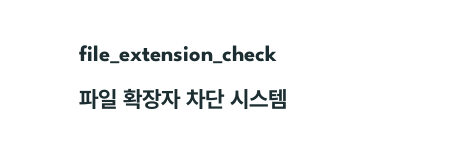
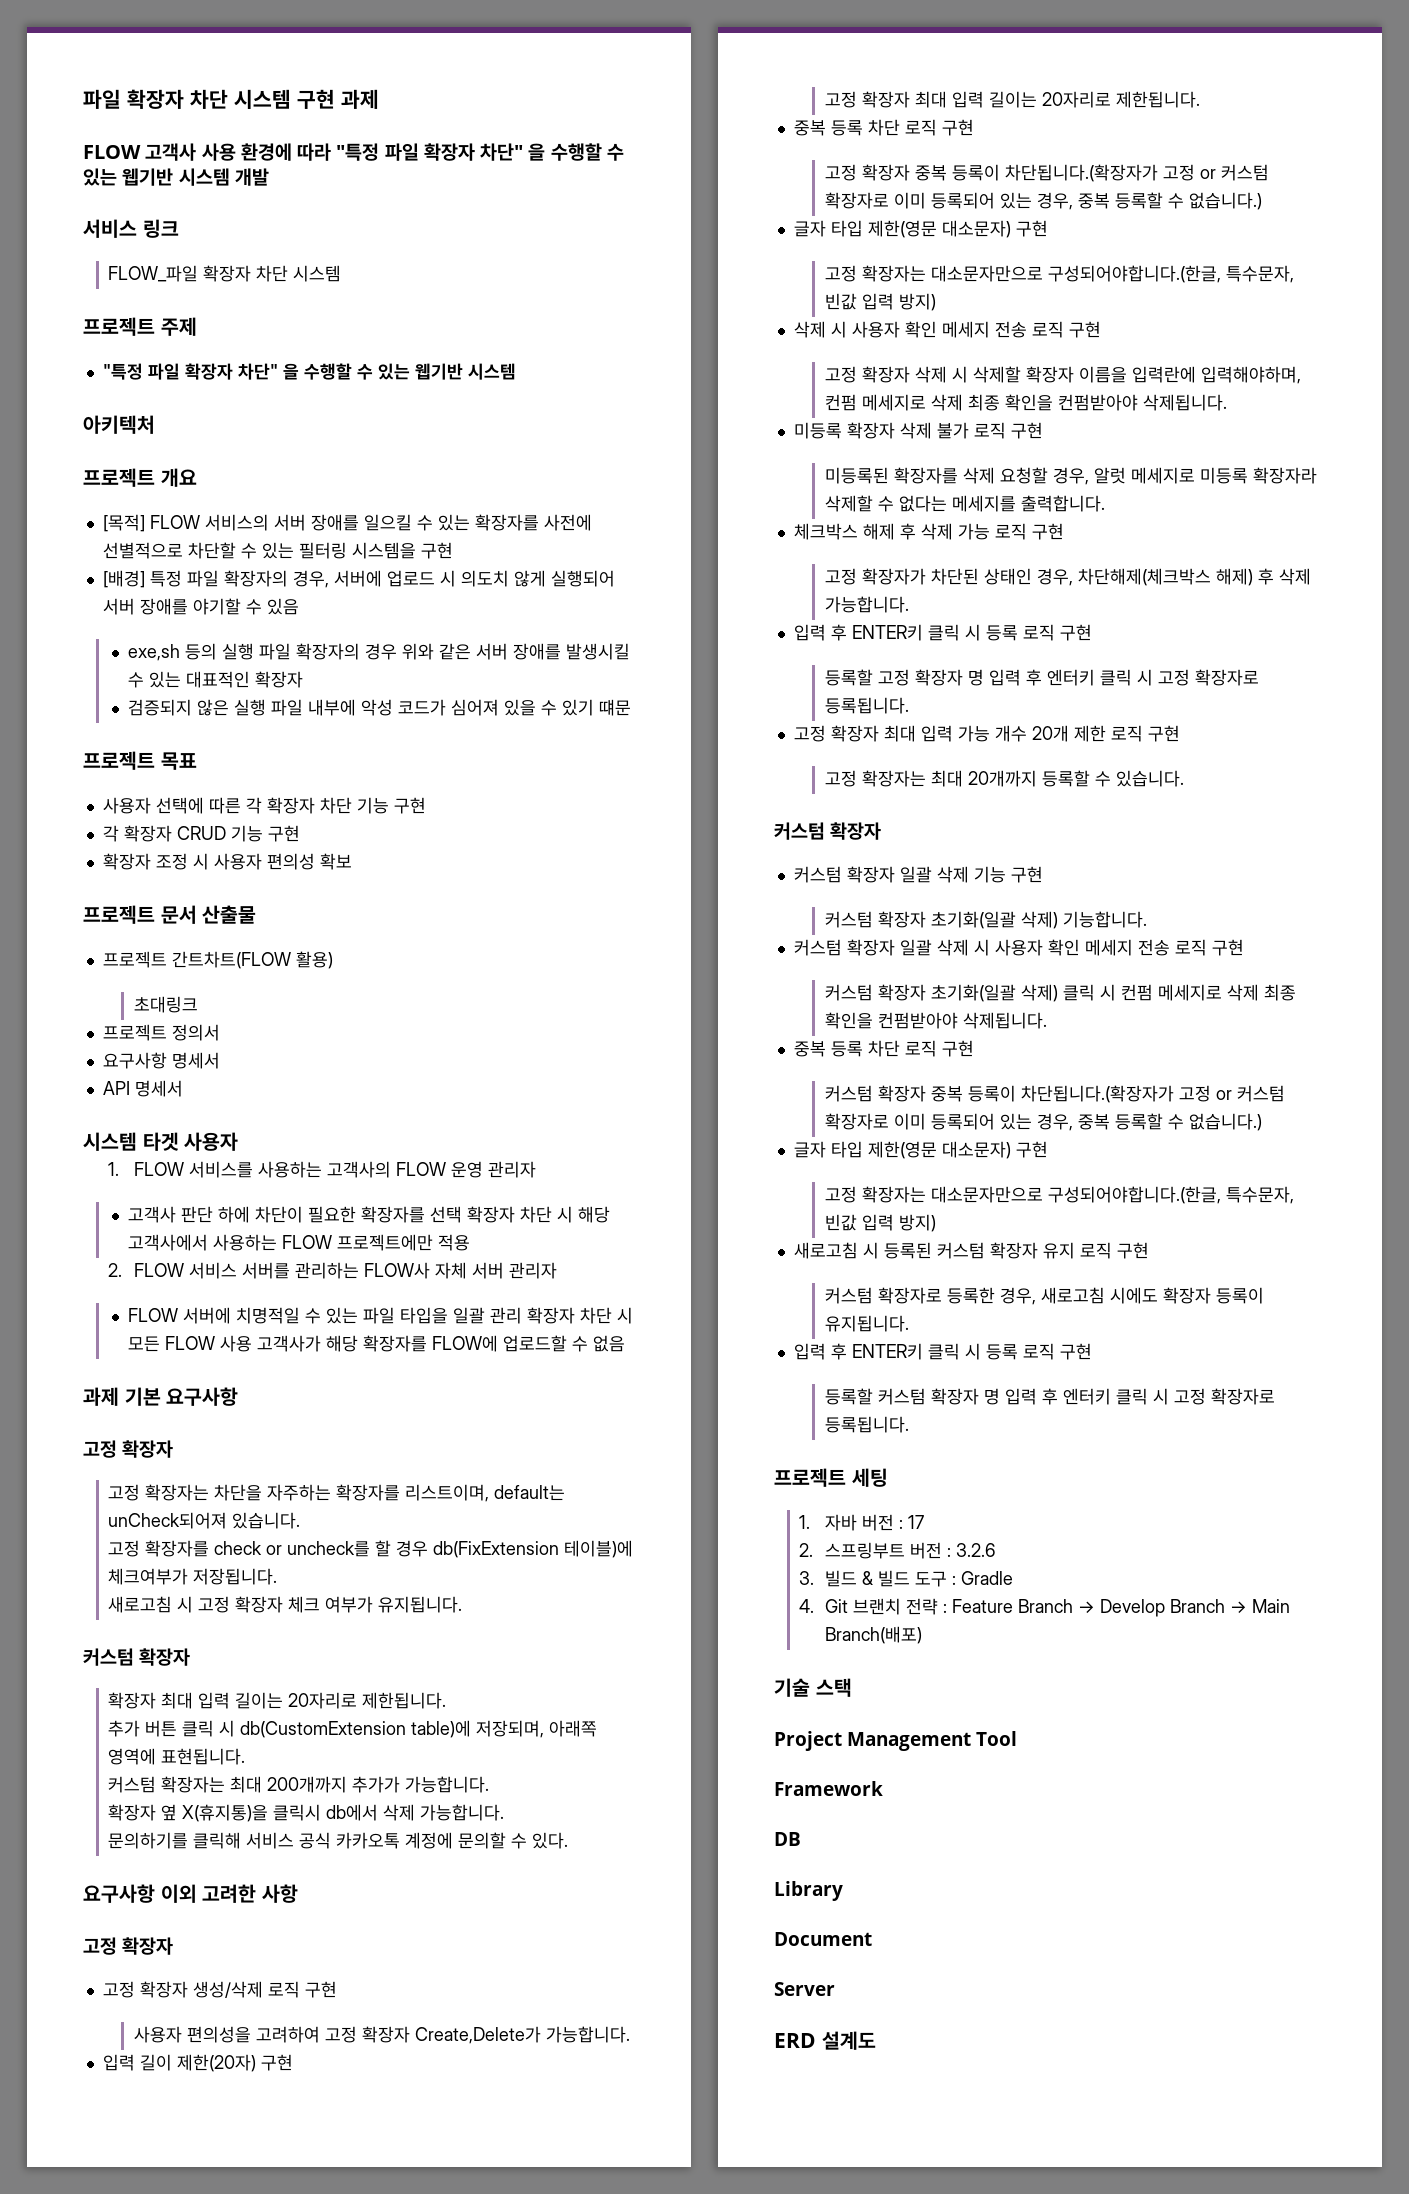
[79,45,277,64] file_extension_check // -> (83, 99) none
(288, 99) none -> [297,89,379,109] [83,143,624,161] [83,168,269,186] [83,219,179,238] [108,265,342,282] [83,317,197,336] [102,363,516,380] [83,415,155,434] [83,468,197,487] [102,514,592,532] [102,542,453,559] [102,570,615,588] [102,598,299,615] [128,643,631,661] [128,671,304,688] [128,699,632,716] [83,751,197,770] [102,797,426,814] [102,825,300,842] [102,853,352,870] [83,905,257,924] [102,951,333,969] [133,996,198,1013] [102,1024,220,1041] [102,1052,220,1069] [102,1080,183,1097] [83,1132,239,1151] [108,1161,536,1178] [128,1206,611,1223] [128,1234,471,1251] [108,1262,557,1279] [128,1307,634,1324] [128,1335,626,1352] [83,1387,239,1406] [83,1440,174,1458] [108,1484,566,1502] [108,1512,301,1529] [108,1540,634,1558] [108,1568,278,1585] [108,1596,463,1613] [83,1648,191,1666] [108,1692,447,1709] [108,1720,598,1738] [108,1748,246,1765] [108,1776,490,1793] [108,1804,505,1822] [108,1832,569,1849] [83,1884,298,1903] [83,1937,174,1955] [102,1981,337,1998] [133,2026,630,2044] [102,2054,293,2072] [824,91,1200,108] [793,119,974,136] [824,164,1269,182] [824,192,1262,210] [793,220,1048,238] [824,265,1294,283] [824,293,936,311] [793,321,1101,338] [824,366,1301,384] [824,394,1227,411] [793,422,1043,439] [824,467,1317,485] [824,495,1105,512] [793,523,1064,540] [824,568,1311,586] [824,596,909,613] [793,624,1092,641] [824,669,1259,686] [824,697,909,714] [793,725,1180,742] [824,770,1184,787] [774,822,882,840] [793,866,1043,883] [824,911,1147,929] [793,939,1244,956] [824,984,1296,1002] [824,1012,1047,1029] [793,1040,974,1057] [824,1085,1285,1103] [824,1113,1262,1131] [793,1141,1048,1159] [824,1186,1294,1204] [824,1214,936,1232] [793,1242,1149,1259] [824,1287,1264,1305] [824,1315,909,1332] [793,1343,1092,1360] [824,1388,1275,1405] [824,1416,909,1433] [774,1468,888,1487] [799,1514,924,1531] [799,1542,996,1559] [799,1570,1013,1587] [799,1598,1290,1617] [824,1626,922,1644] [774,1678,852,1697] [774,1731,1017,1751] [774,1781,883,1796] [774,1832,801,1846] [774,1881,843,1901] [774,1932,872,1946] [774,1982,835,1996] [774,2031,876,2050] 구현 과제 // FLOW 고객사 사용 환경에 따라 "특정 파일 확장자 차단" 을 수행할 수 있는 웹기반 시스템 개발 // 서비스 링크 // FLOW_파일 확장자 차단 시스템 // 프로젝트 주제 // "특정 파일 확장자 차단" 을 수행할 수 있는 웹기반 시스템 // 아키텍처 // 프로젝트 개요 // [목적] FLOW 서비스의 서버 장애를 일으킬 수 있는 확장자를 사전에 선별적으로 차단할 수 있는 필터링 시스템을 구현 // [배경] 특정 파일 확장자의 경우, 서버에 업로드 시 의도치 않게 실행되어 서버 장애를 야기할 수 있음 // exe,sh 등의 실행 파일 확장자의 경우 위와 같은 서버 장애를 발생시킬 수 있는 대표적인 확장자 // 검증되지 않은 실행 파일 내부에 악성 코드가 심어져 있을 수 있기 떄문 // 프로젝트 목표 // 사용자 선택에 따른 각 확장자 차단 기능 구현 // 각 확장자 CRUD 기능 구현 // 확장자 조정 시 사용자 편의성 확보 // 프로젝트 문서 산출물 // 프로젝트 간트차트(FLOW 활용) // 초대링크 // 프로젝트 정의서 // 요구사항 명세서 // API 명세서 // 시스템 타겟 사용자 // 1. FLOW 서비스를 사용하는 고객사의 FLOW 운영 관리자 // 고객사 판단 하에 차단이 필요한 확장자를 선택 확장자 차단 시 해당 고객사에서 사용하는 FLOW 프로젝트에만 적용 // 2. FLOW 서비스 서버를 관리하는 FLOW사 자체 서버 관리자 // FLOW 서버에 치명적일 수 있는 파일 타입을 일괄 관리 확장자 차단 시 모든 FLOW 사용 고객사가 해당 확장자를 FLOW에 업로드할 수 없음 // 과제 기본 요구사항 // 고정 확장자 // 고정 확장자는 차단을 자주하는 확장자를 리스트이며, default는 unCheck되어져 있습니다. // 고정 확장자를 check or uncheck를 할 경우 db(FixExtension 테이블)에 체크여부가 저장됩니다. // 새로고침 시 고정 확장자 체크 여부가 유지됩니다. // 커스텀 확장자 // 확장자 최대 입력 길이는 20자리로 제한됩니다. // 추가 버튼 클릭 시 db(CustomExtension table)에 저장되며, 아래쪽 영역에 표현됩니다. // 커스텀 확장자는 최대 200개까지 추가가 가능합니다. // 확장자 옆 X(휴지통)을 클릭시 db에서 삭제 가능합니다. // 문의하기를 클릭해 서비스 공식 카카오톡 계정에 문의할 수 있다. // 요구사항 이외 고려한 사항 // 고정 확장자 // 고정 확장자 생성/삭제 로직 구현 // 사용자 편의성을 고려하여 고정 확장자 Create,Delete가 가능합니다. // 입력 길이 제한(20자) 구현 // 고정 확장자 최대 입력 길이는 20자리로 제한됩니다. // 중복 등록 차단 로직 구현 // 고정 확장자 중복 등록이 차단됩니다.(확장자가 고정 or 커스텀 확장자로 이미 등록되어 있는 경우, 중복 등록할 수 없습니다.) // 글자 타입 제한(영문 대소문자) 구현 // 고정 확장자는 대소문자만으로 구성되어야합니다.(한글, 특수문자, 빈값 입력 방지) // 삭제 시 사용자 확인 메세지 전송 로직 구현 // 고정 확장자 삭제 시 삭제할 확장자 이름을 입력란에 입력해야하며, 컨펌 메세지로 삭제 최종 확인을 컨펌받아야 삭제됩니다. // 미등록 확장자 삭제 불가 로직 구현 // 미등록된 확장자를 삭제 요청할 경우, 알럿 메세지로 미등록 확장자라 삭제할 수 없다는 메세지를 출력합니다. // 체크박스 해제 후 삭제 가능 로직 구현 // 고정 확장자가 차단된 상태인 경우, 차단해제(체크박스 해제) 후 삭제 가능합니다. // 입력 후 ENTER키 클릭 시 등록 로직 구현 // 등록할 고정 확장자 명 입력 후 엔터키 클릭 시 고정 확장자로 등록됩니다. // 고정 확장자 최대 입력 가능 개수 20개 제한 로직 구현 // 고정 확장자는 최대 20개까지 등록할 수 있습니다. // 커스텀 확장자 // 커스텀 확장자 일괄 삭제 기능 구현 // 커스텀 확장자 초기화(일괄 삭제) 기능합니다. // 커스텀 확장자 일괄 삭제 시 사용자 확인 메세지 전송 로직 구현 // 커스텀 확장자 초기화(일괄 삭제) 클릭 시 컨펌 메세지로 삭제 최종 확인을 컨펌받아야 삭제됩니다. // 중복 등록 차단 로직 구현 // 커스텀 확장자 중복 등록이 차단됩니다.(확장자가 고정 or 커스텀 확장자로 이미 등록되어 있는 경우, 중복 등록할 수 없습니다.) // 글자 타입 제한(영문 대소문자) 구현 // 고정 확장자는 대소문자만으로 구성되어야합니다.(한글, 특수문자, 빈값 입력 방지) // 새로고침 시 등록된 커스텀 확장자 유지 로직 구현 // 커스텀 확장자로 등록한 경우, 새로고침 시에도 확장자 등록이 유지됩니다. // 입력 후 ENTER키 클릭 시 등록 로직 구현 // 등록할 커스텀 확장자 명 입력 후 엔터키 클릭 시 고정 확장자로 등록됩니다. // 프로젝트 세팅 // 1. 자바 버전 : 17 // 2. 스프링부트 버전 : 3.2.6 // 3. 빌드 & 빌드 도구 : Gradle // 4. Git 브랜치 전략 : Feature Branch → Develop Branch → Main Branch(배포) // 기술 스택 // Project Management Tool // Framework // DB // Library // Document // Server // ERD 설계도

